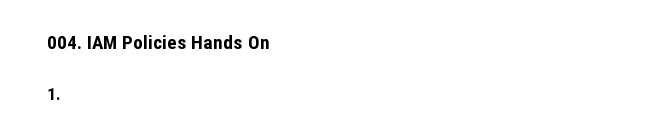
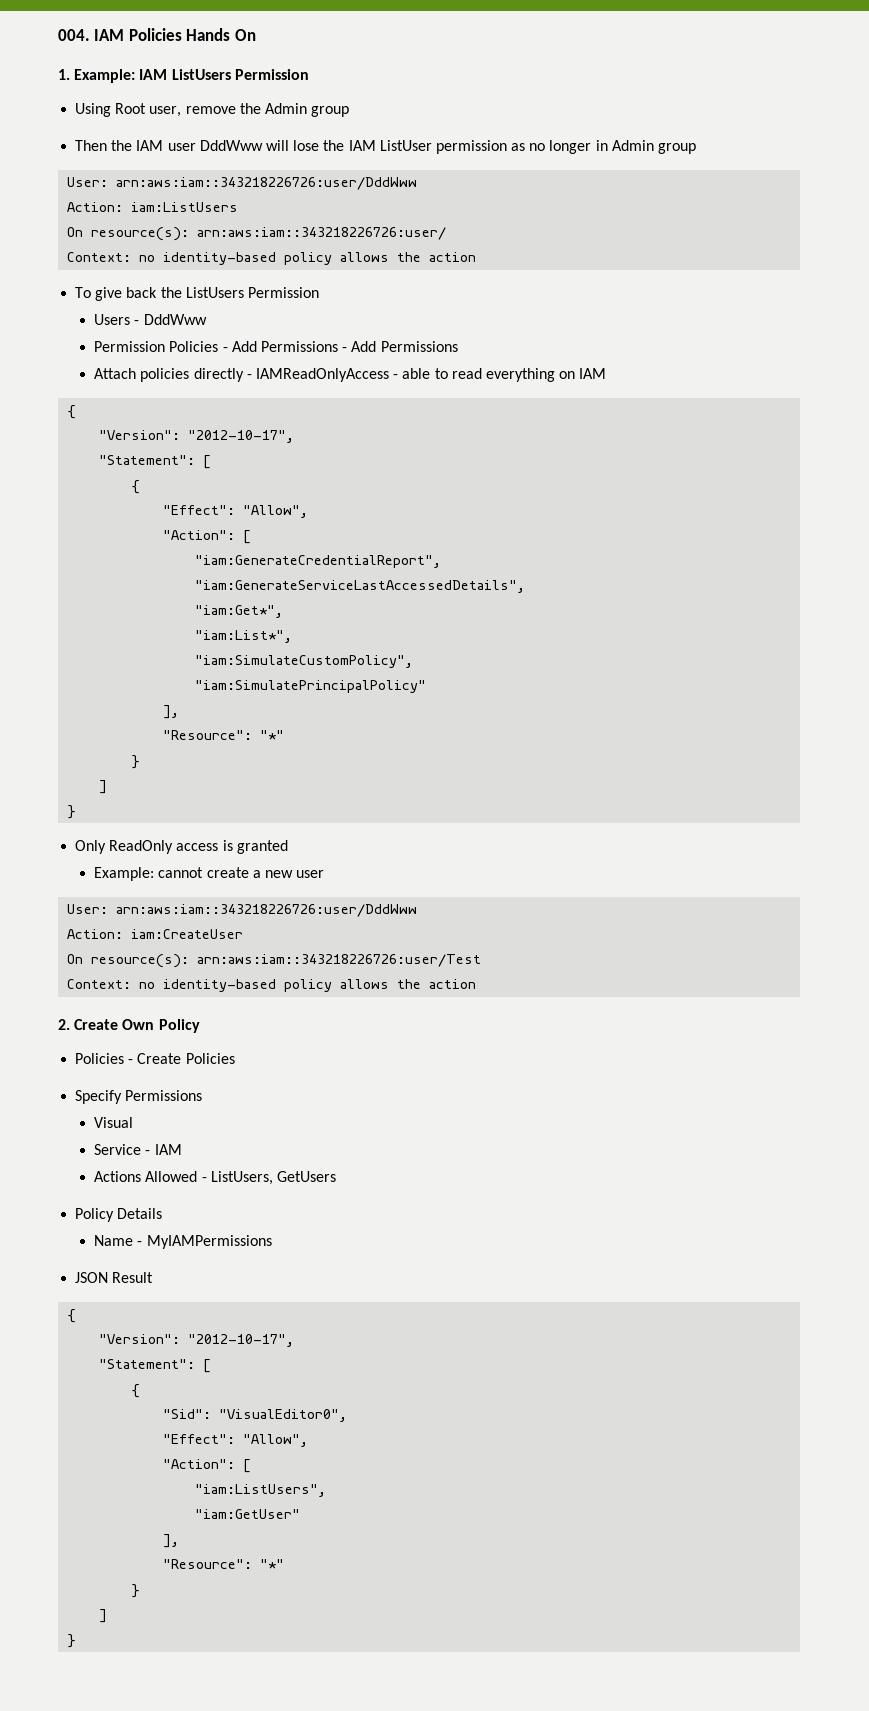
(61, 94) none -> [74,69,309,83] [75,103,350,117] [75,140,697,154] [67,177,418,190] [67,202,239,212] [67,227,447,241] [67,252,477,265] [75,287,319,301] [94,314,207,325] [94,341,458,352] [94,368,607,382] [67,405,77,419] [99,430,295,443] [99,455,212,469] [131,480,141,494] [163,505,309,518] [163,530,252,544] [195,555,442,568] [195,580,526,593] [195,605,284,618] [195,630,293,643] [195,655,414,668] [195,680,427,693] [163,705,180,719] [163,730,285,740] [131,755,141,769] [99,780,108,794] [67,805,77,819] [75,840,288,854] [94,867,325,881] [67,904,418,917] [67,929,244,939] [67,954,482,968] [67,979,477,992] [58,1019,200,1033] [75,1053,235,1064] [75,1090,203,1104] [94,1117,134,1128] [94,1144,182,1155] [94,1171,337,1185] [75,1208,163,1222] [94,1235,272,1249] [75,1272,154,1283] [67,1309,77,1323] [99,1334,295,1347] [99,1359,212,1373] [131,1384,141,1398] [163,1409,348,1422] [163,1434,309,1447] [163,1459,252,1473] [195,1484,327,1497] [195,1509,301,1519] [163,1534,180,1548] [163,1559,285,1569] [131,1584,141,1598] [99,1609,108,1623] [67,1634,77,1648] Example: IAM ListUsers Permission // Using Root user, remove the Admin group // Then the IAM user DddWww will lose the IAM ListUser permission as no longer in Admin group // User: arn:aws:iam::343218226726:user/DddWww // Action: iam:ListUsers // On resource(s): arn:aws:iam::343218226726:user/ // Context: no identity-based policy allows the action // To give back the ListUsers Permission // Users - DddWww // Permission Policies - Add Permissions - Add Permissions // Attach policies directly - IAMReadOnlyAccess - able to read everything on IAM // { // "Version": "2012-10-17", // "Statement": [ // { // "Effect": "Allow", // "Action": [ // "iam:GenerateCredentialReport", // "iam:GenerateServiceLastAccessedDetails", // "iam:Get*", // "iam:List*", // "iam:SimulateCustomPolicy", // "iam:SimulatePrincipalPolicy" // ], // "Resource": "*" // } // ] // } // Only ReadOnly access is granted // Example: cannot create a new user // User: arn:aws:iam::343218226726:user/DddWww // Action: iam:CreateUser // On resource(s): arn:aws:iam::343218226726:user/Test // Context: no identity-based policy allows the action // 2. Create Own Policy // Policies - Create Policies // Specify Permissions // Visual // Service - IAM // Actions Allowed - ListUsers, GetUsers // Policy Details // Name - MyIAMPermissions // JSON Result // { // "Version": "2012-10-17", // "Statement": [ // { // "Sid": "VisualEditor0", // "Effect": "Allow", // "Action": [ // "iam:ListUsers", // "iam:GetUser" // ], // "Resource": "*" // } // ] // }

